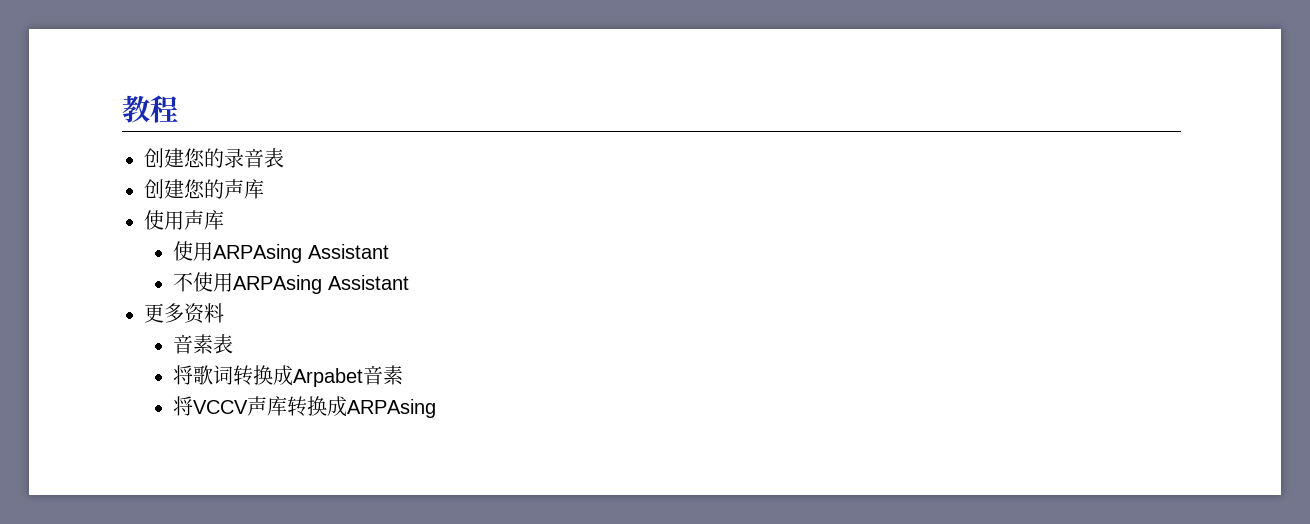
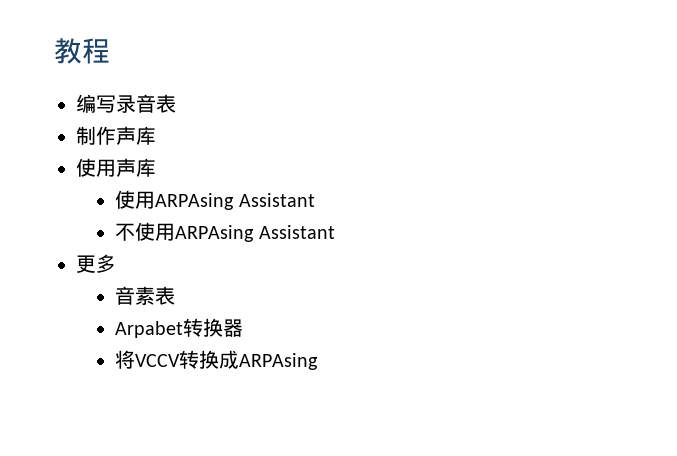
[144,148,224,168] 创建您的 -> [76,94,116,113] 编写
[144,179,224,199] 创建您的 -> [76,126,116,145] 制作
[184,303,224,324] 资料 -> (116, 263) none
[172,365,403,387] 将歌词转换成Arpabet音素 -> [115,318,244,338] Arpabet转换器
[246,396,287,416] 声库 -> (181, 360) none

